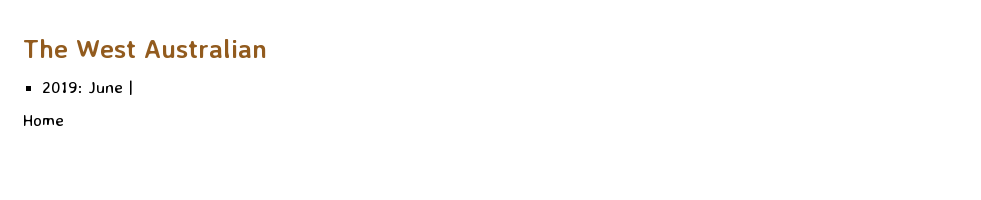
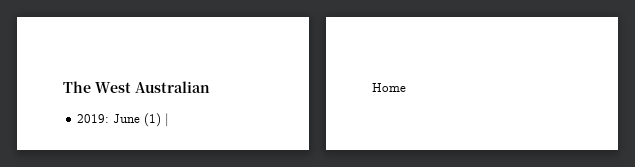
(123, 88) none -> [144,113,162,127] (1)

